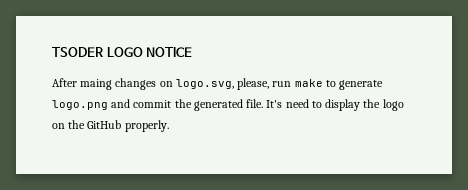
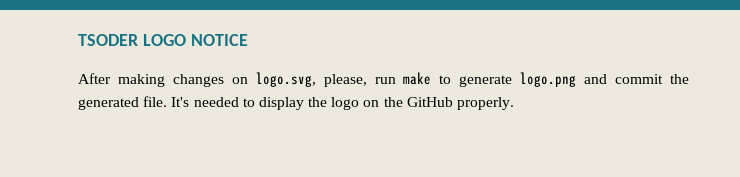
[80,79,113,90] maing -> [117,74,165,87] making
[285,99,309,108] need -> [193,97,239,107] needed

